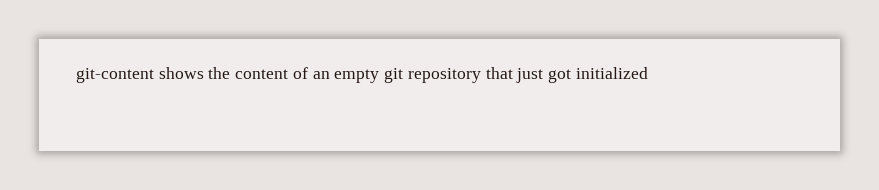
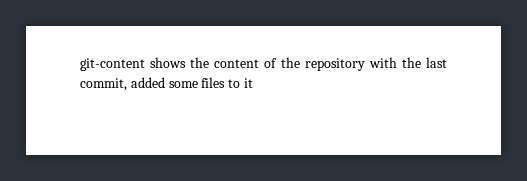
[312,67,648,83] an empty git repository that just got initialized -> [280,57,447,71] [80,77,253,91] the repository with the last commit, added some files to it

